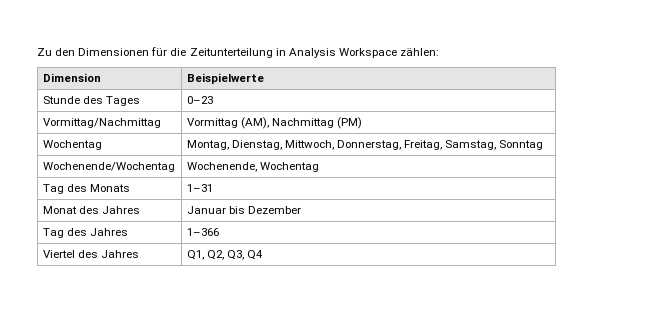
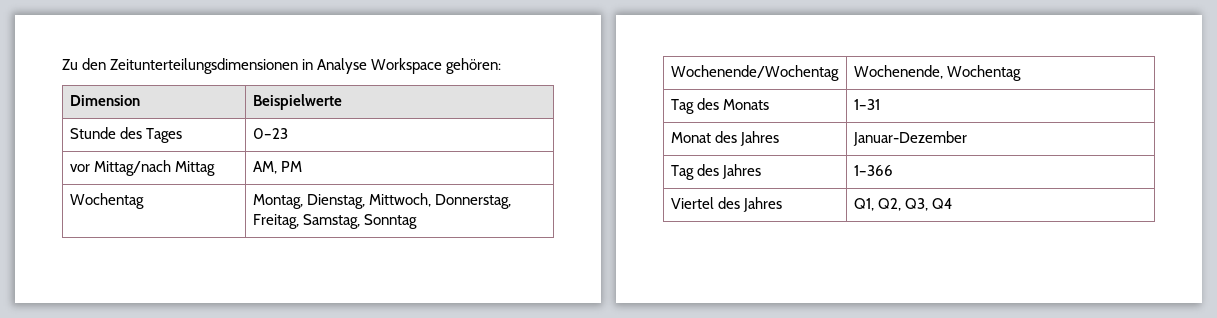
[78,47,439,58] Dimensionen für die Zeitunterteilung in Analysis Workspace zählen: -> [110,58,502,74] Zeitunterteilungsdimensionen in Analyse Workspace gehören:
[42,118,161,128] [186,117,363,129] Vormittag/Nachmittag | Vormittag (AM), Nachmittag (PM) -> [69,160,215,176] [252,161,302,174] vor Mittag/nach Mittag | AM, PM
[186,206,301,214] Januar bis Dezember -> [852,131,967,146] Januar-Dezember

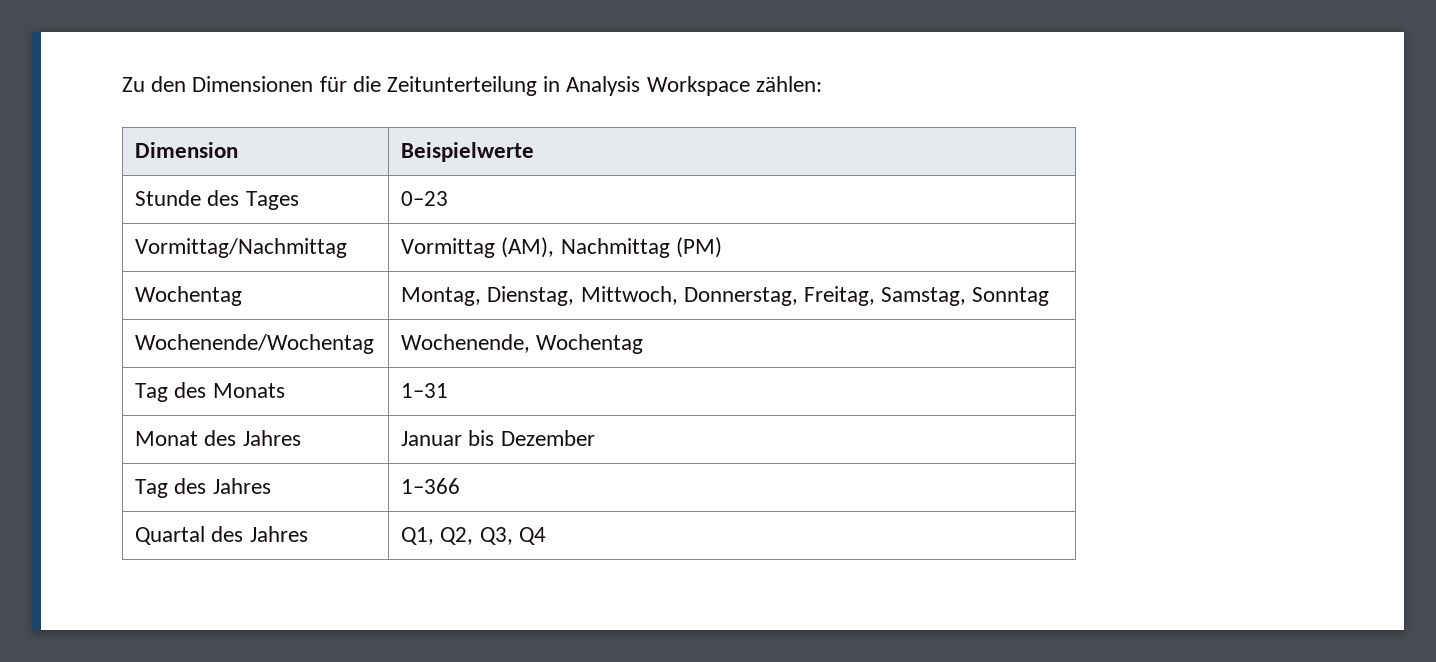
[110,58,502,74] Zeitunterteilungsdimensionen in Analyse Workspace gehören: -> [192,76,822,96] Dimensionen für die Zeitunterteilung in Analysis Workspace zählen:
[69,160,215,176] [252,161,302,174] vor Mittag/nach Mittag | AM, PM -> [135,238,348,258] [401,237,722,258] Vormittag/Nachmittag | Vormittag (AM), Nachmittag (PM)
[852,131,967,146] Januar-Dezember -> [401,430,595,446] Januar bis Dezember
[670,197,714,209] Viertel -> [135,526,206,545] Quartal

